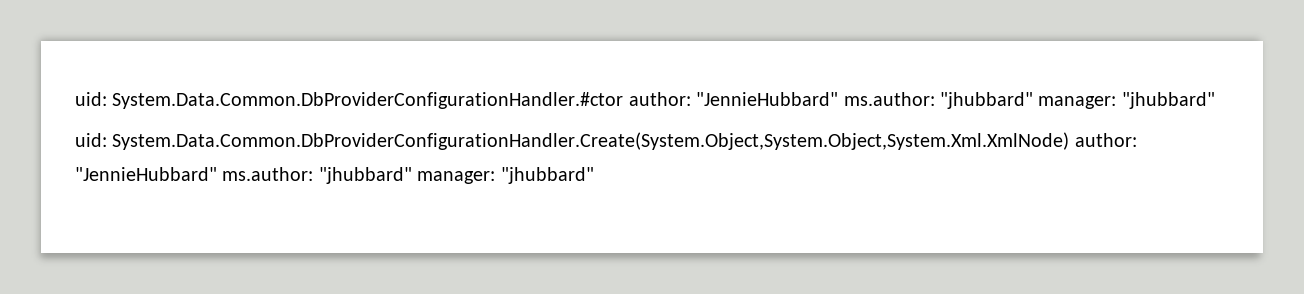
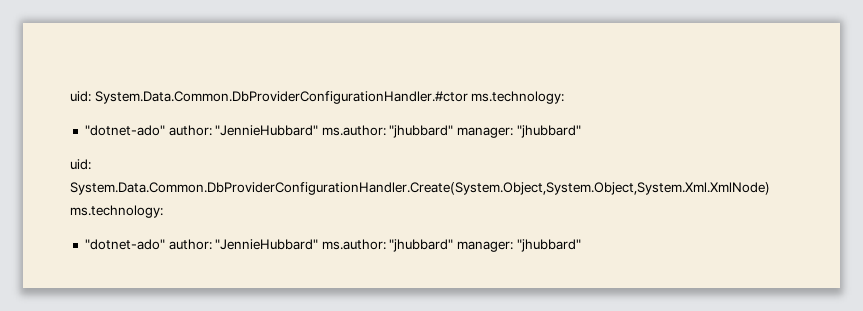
(624, 100) none -> [471,91,565,104] [84,125,165,136] ms.technology: // "dotnet-ado"
(1070, 141) none -> [70,205,163,218] [84,239,165,250] ms.technology: // "dotnet-ado"

